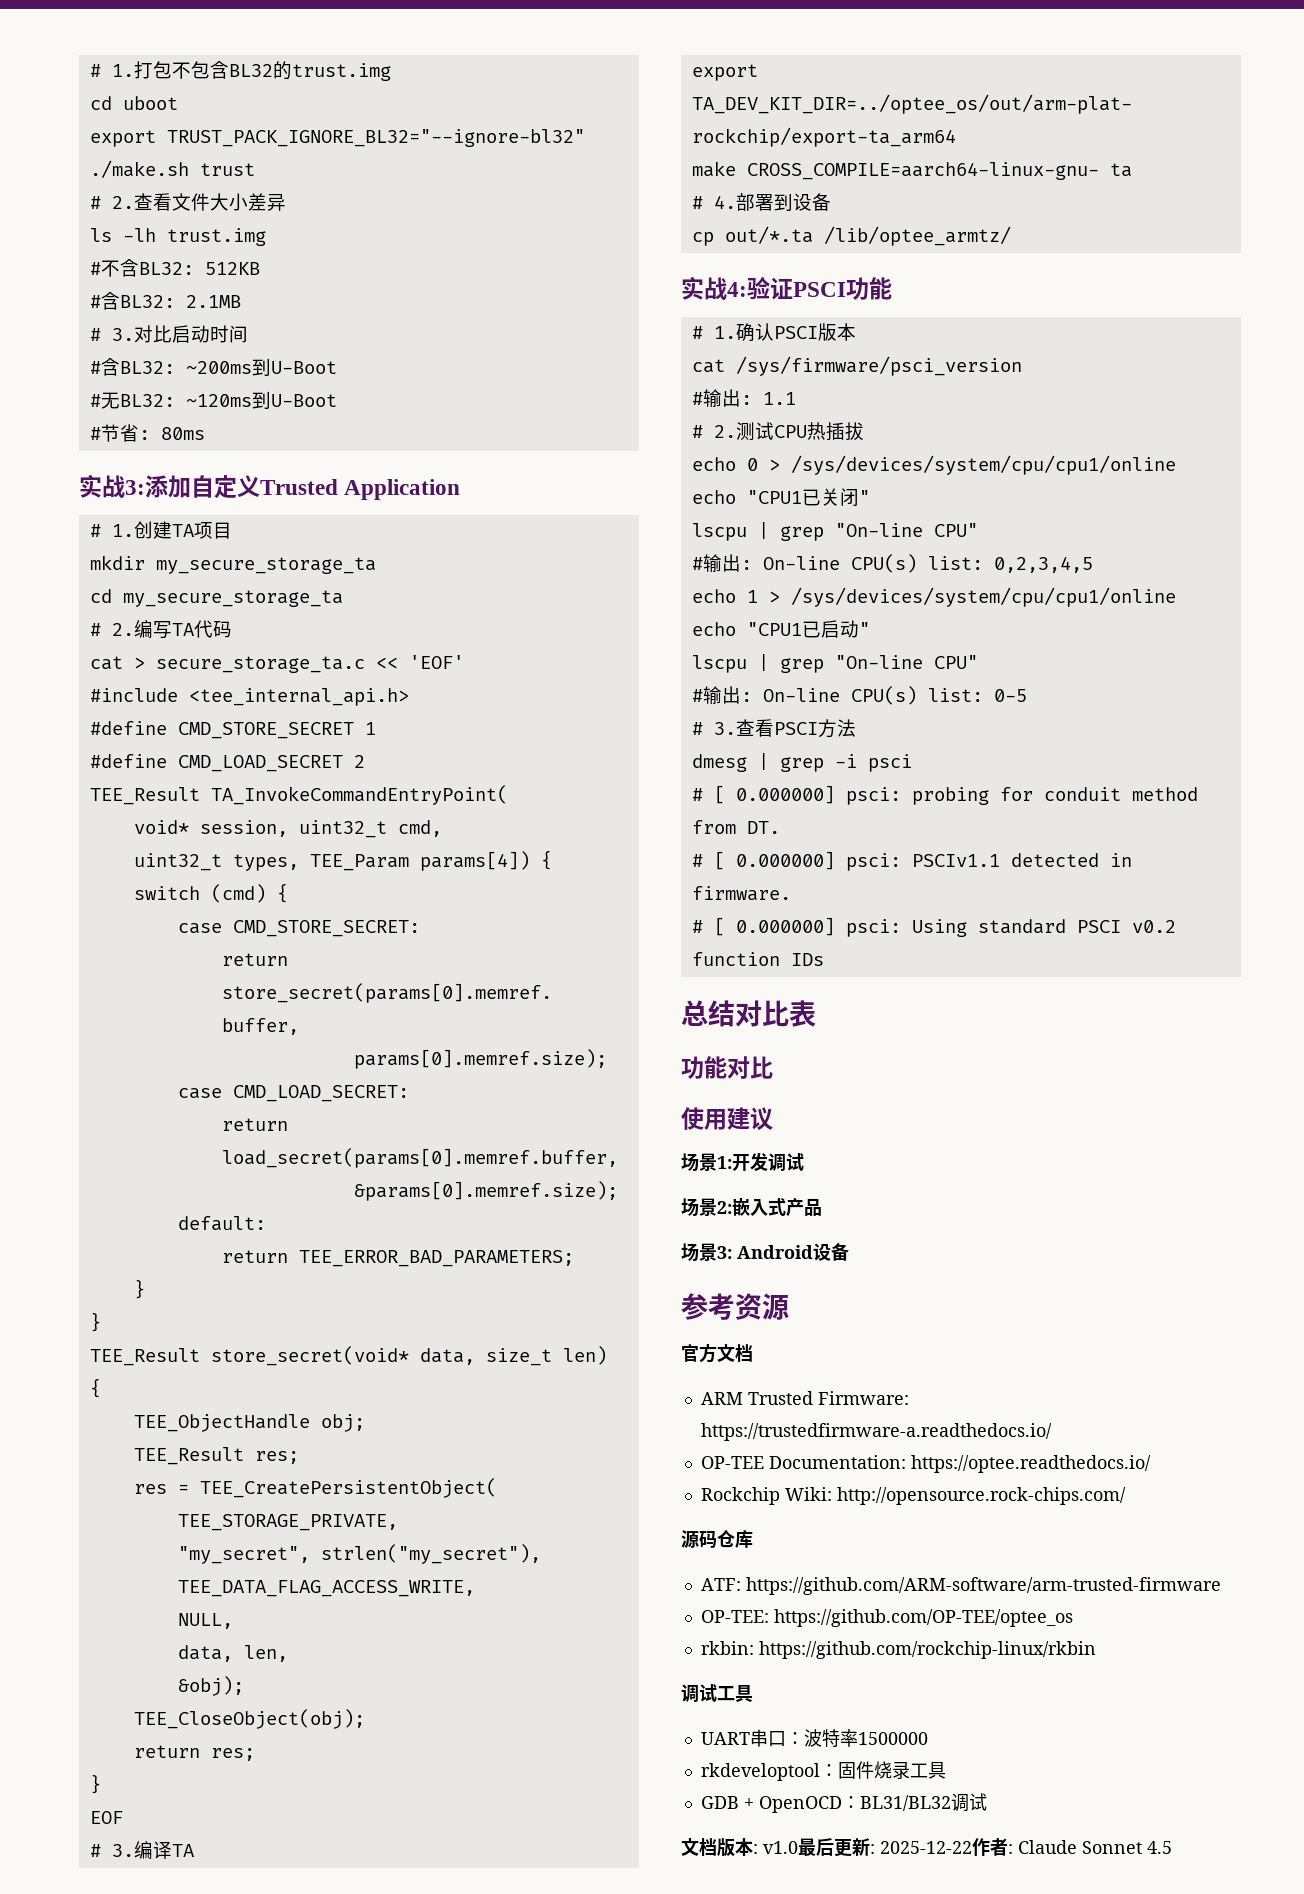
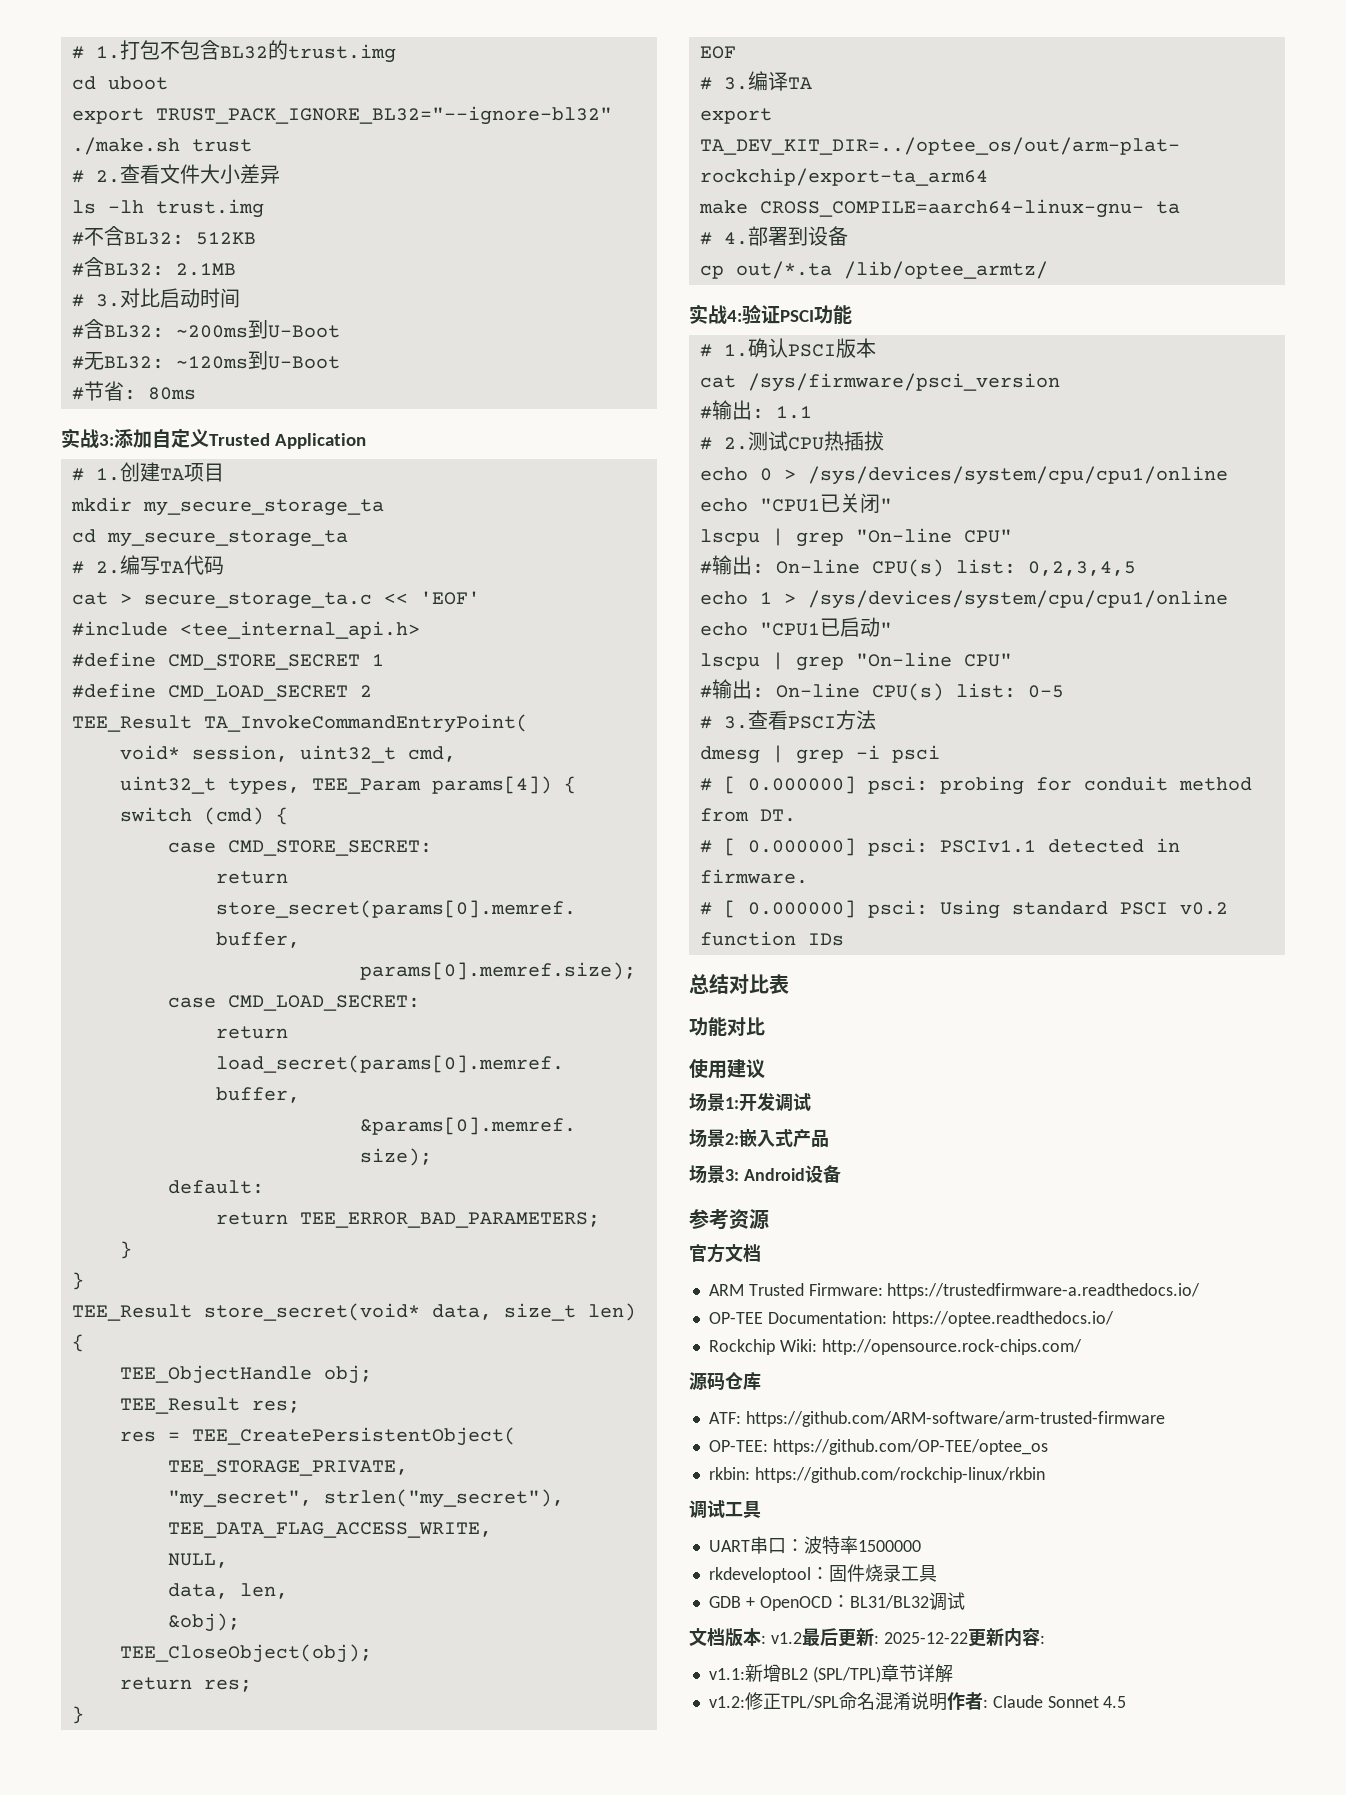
[763,1841,798,1854] v1.0 -> [770,1632,802,1644] v1.2
(972, 1847) none -> [967,1628,1045,1647] [708,1664,953,1683] [708,1692,947,1711] 更新内容: // v1.1:新增BL2 (SPL/TPL)章节详解 // v1.2:修正TPL/SPL命名混淆说明

